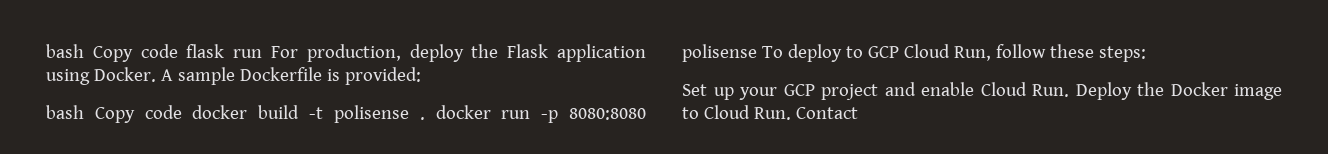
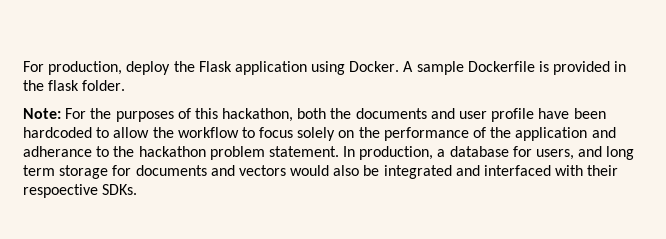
[46,44,263,62] bash Copy code flask run -> (23, 66) none
[344,67,421,85] [46,105,646,123] [682,44,1146,62] [682,82,1282,100] [682,105,858,120] provided: // bash Copy code docker build -t polisense . docker run -p 8080:8080 polisense To deploy to GCP Cloud Run, follow these steps: // Set up your GCP project and enable Cloud Run. Deploy the Docker image to Cloud Run. Contact -> [553,61,627,75] [23,80,126,91] [23,108,606,122] [23,127,616,141] [23,146,635,160] [23,165,619,179] [23,184,138,198] provided in the flask folder. // Note: For the purposes of this hackathon, both the documents and user profile have been hardcoded to allow the workflow to focus solely on the performance of the application and adherance to the hackathon problem statement. In production, a database for users, and long term storage for documents and vectors would also be integrated and interfaced with their respoective SDKs.

